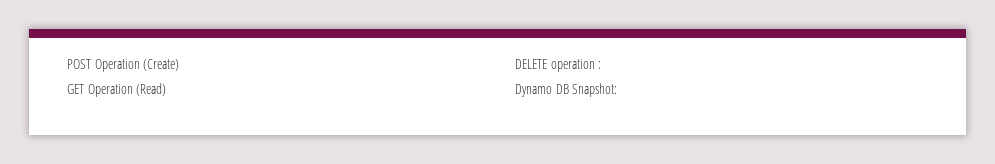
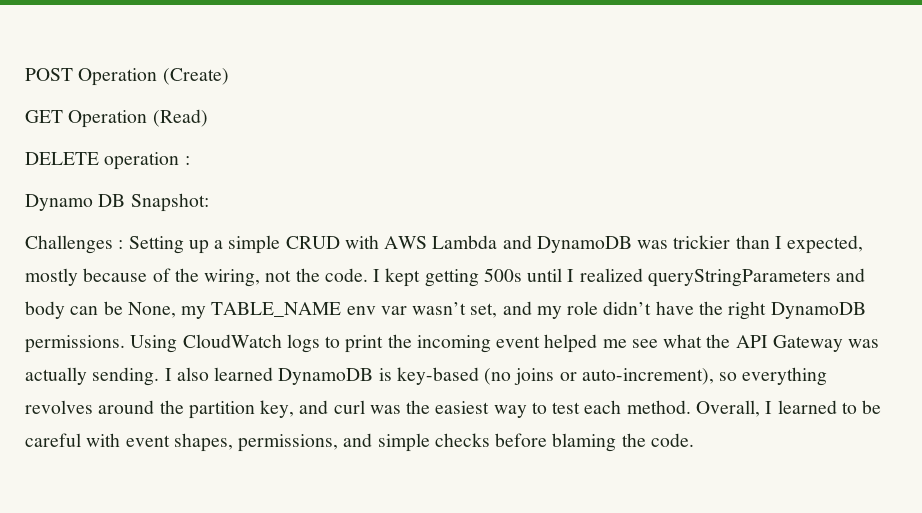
(618, 90) none -> [25,235,864,254] [25,268,866,287] [25,301,866,320] [25,334,880,353] [25,367,828,386] [25,400,882,419] [25,433,694,452] // Challenges : Setting up a simple CRUD with AWS Lambda and DynamoDB was trickier than I expected, mostly because of the wiring, not the code. I kept getting 500s until I realized queryStringParameters and body can be None, my TABLE_NAME env var wasn’t set, and my role didn’t have the right DynamoDB permissions. Using CloudWatch logs to print the incoming event helped me see what the API Gateway was actually sending. I also learned DynamoDB is key-based (no joins or auto-increment), so everything revolves around the partition key, and curl was the easiest way to test each method. Overall, I learned to be careful with event shapes, permissions, and simple checks before blaming the code.

